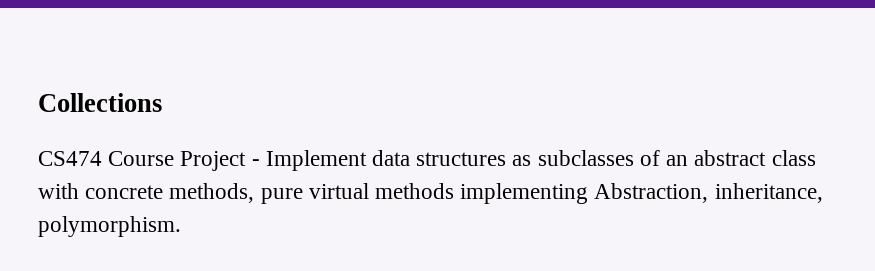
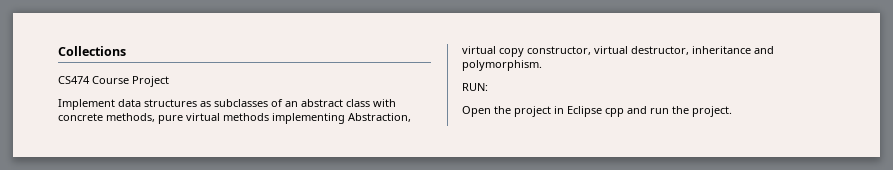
[251,159,260,166] - -> (169, 81) //
[714,183,823,203] [38,216,181,237] inheritance, polymorphism. -> [462,46,774,57] [462,60,542,71] [462,83,488,91] [462,106,732,117] virtual copy constructor, virtual destructor, inheritance and polymorphism. // RUN: // Open the project in Eclipse cpp and run the project.

